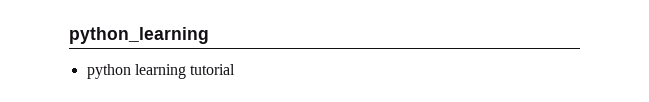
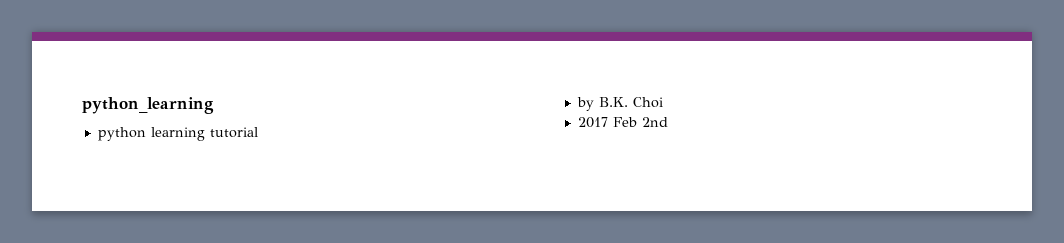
(236, 69) none -> [576,97,663,111] [577,117,668,128] // by B.K. Choi // 2017 Feb 2nd

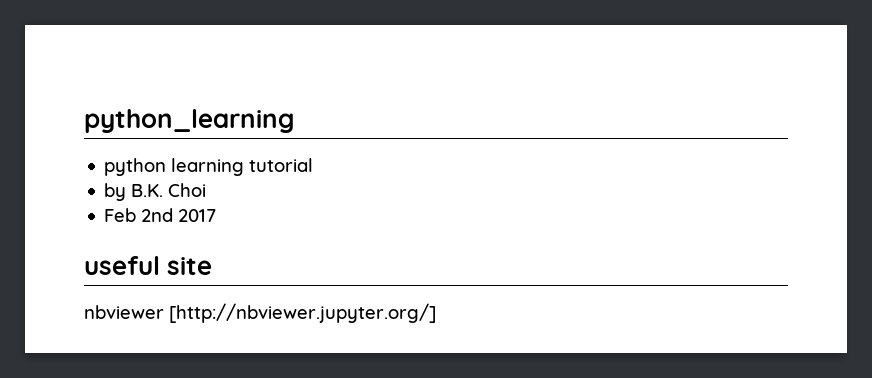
[577,117,608,128] 2017 -> (207, 190) none
(668, 122) none -> [178,209,217,222] [84,256,213,275] [84,303,436,323] 2017 // useful site // nbviewer [http://nbviewer.jupyter.org/]

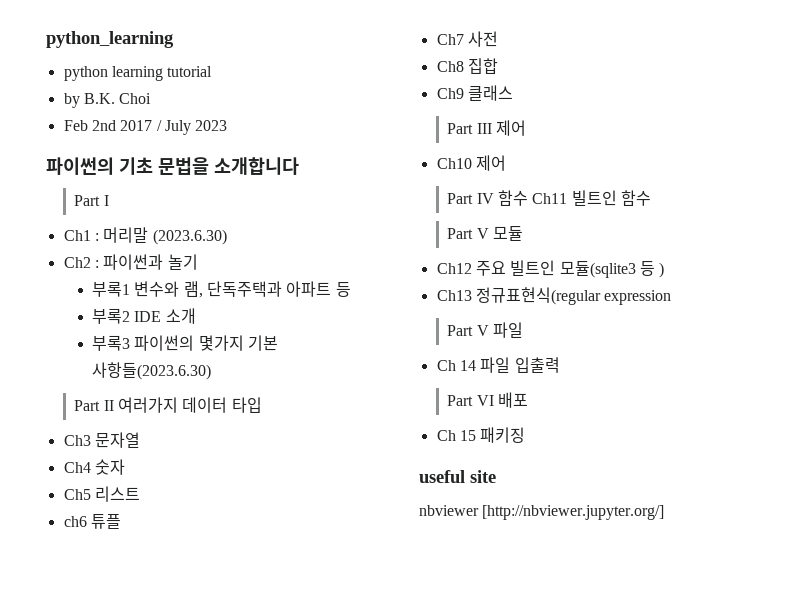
(217, 215) none -> [156,120,228,135] [46,157,299,175] [74,195,109,206] [63,227,227,245] [63,254,198,270] [91,281,351,298] [91,308,196,324] [91,335,278,351] [91,362,211,380] [74,397,262,413] [63,432,140,448] [63,459,125,475] [63,486,140,502] [63,513,121,529] [436,31,498,47] [436,58,498,74] [436,85,513,101] [447,120,526,136] [436,155,506,171] [447,190,651,206] [447,226,523,241] [436,260,665,278] [436,287,672,305] [447,322,523,338] [436,357,560,373] [447,392,528,408] [436,427,526,443] / July 2023 // 파이썬의 기초 문법을 소개합니다 // Part I // Ch1 : 머리말 (2023.6.30) // Ch2 : 파이썬과 놀기 // 부록1 변수와 램, 단독주택과 아파트 등 // 부록2 IDE 소개 // 부록3 파이썬의 몇가지 기본 사항들(2023.6.30) // Part II 여러가지 데이터 타입 // Ch3 문자열 // Ch4 숫자 // Ch5 리스트 // ch6 튜플 // Ch7 사전 // Ch8 집합 // Ch9 클래스 // Part III 제어 // Ch10 제어 // Part IV 함수 Ch11 빌트인 함수 // Part V 모듈 // Ch12 주요 빌트인 모듈(sqlite3 등 ) // Ch13 정규표현식(regular expression // Part V 파일 // Ch 14 파일 입출력 // Part VI 배포 // Ch 15 패키징

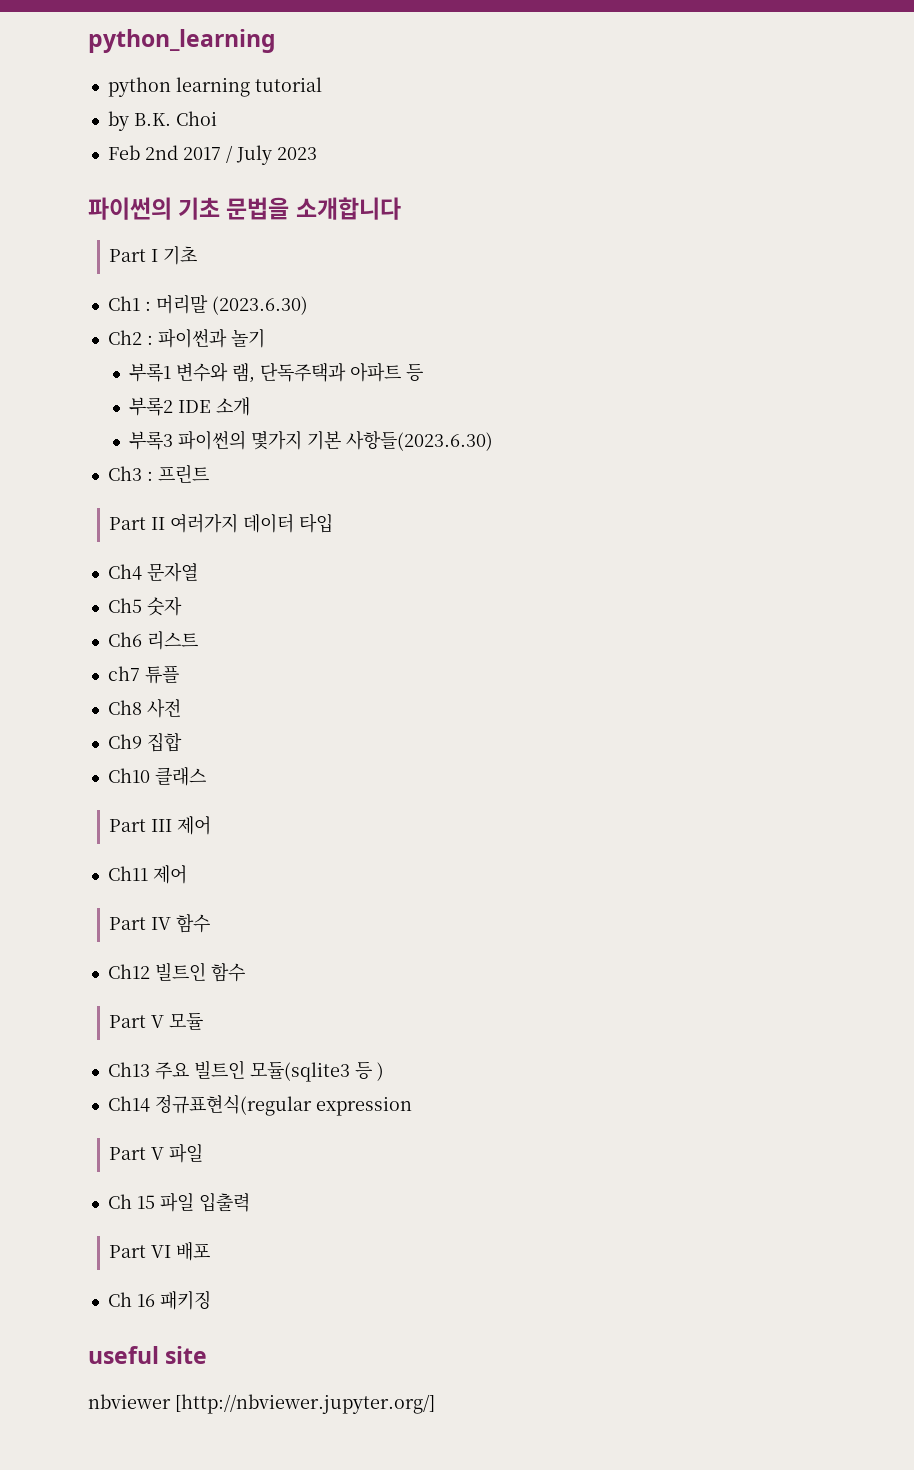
(109, 200) none -> [163,246,198,265] 기초
(211, 371) none -> [107,465,209,483] // Ch3 : 프린트
[63,435,91,446] Ch3 -> [107,564,142,580] Ch4
[63,462,91,473] Ch4 -> [107,598,142,613] Ch5
[63,489,91,500] Ch5 -> [107,632,142,647] Ch6
[63,516,87,527] ch6 -> [107,666,140,681] ch7
[436,34,464,45] Ch7 -> [107,700,142,715] Ch8
[436,61,464,72] Ch8 -> [107,734,142,749] Ch9
[436,88,464,99] Ch9 -> [107,768,150,783] Ch10
[436,158,472,169] Ch10 -> [107,866,148,881] Ch11
[532,193,568,204] Ch11 -> [107,964,150,979] // Ch12
[436,263,472,274] Ch12 -> [107,1062,150,1077] Ch13
[436,290,472,301] Ch13 -> [107,1096,150,1112] Ch14
[459,360,476,371] 14 -> [136,1195,155,1209] 15
[459,430,476,441] 15 -> [136,1294,155,1307] 16

